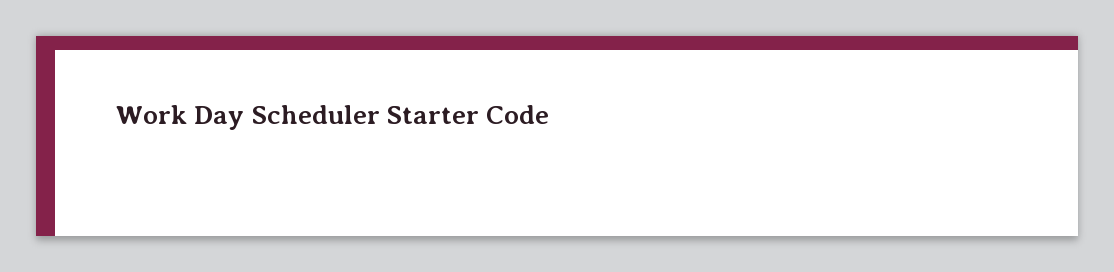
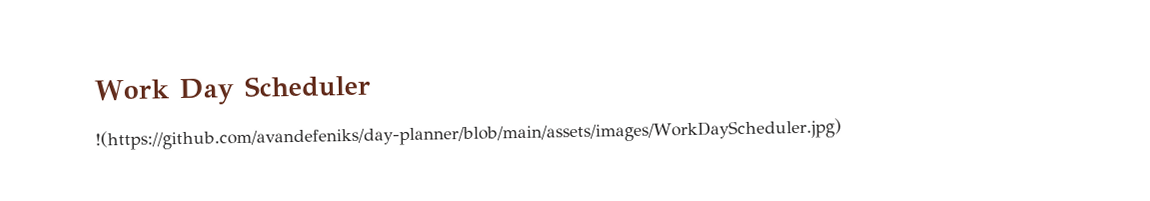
[386,105,550,124] Starter Code -> [95,118,842,151] // !(https://github.com/avandefeniks/day-planner/blob/main/assets/images/WorkDayScheduler.jpg)

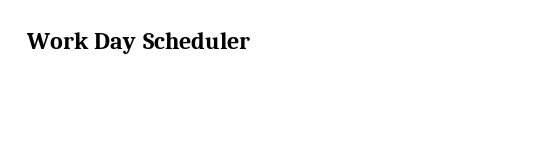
[95,118,842,151] // !(https://github.com/avandefeniks/day-planner/blob/main/assets/images/WorkDayScheduler.jpg) -> (250, 40) none

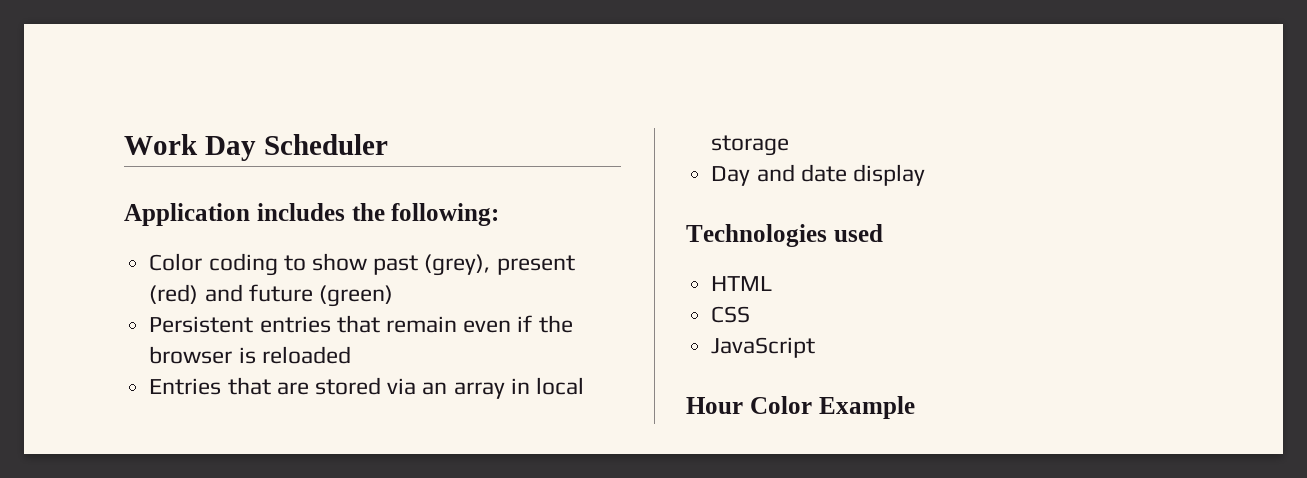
(250, 40) none -> [124,203,500,226] [149,253,575,276] [149,284,393,307] [149,315,573,333] [149,346,351,364] [149,377,584,399] [711,135,790,156] [711,164,925,186] [686,224,883,247] [711,276,773,291] [711,306,751,323] [711,337,816,358] [686,396,915,419] // Application includes the following: // Color coding to show past (grey), present (red) and future (green) // Persistent entries that remain even if the browser is reloaded // Entries that are stored via an array in local storage // Day and date display // Technologies used // HTML // CSS // JavaScript // Hour Color Example

